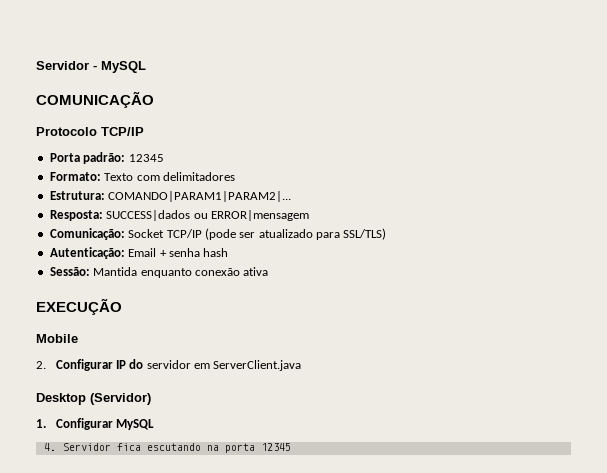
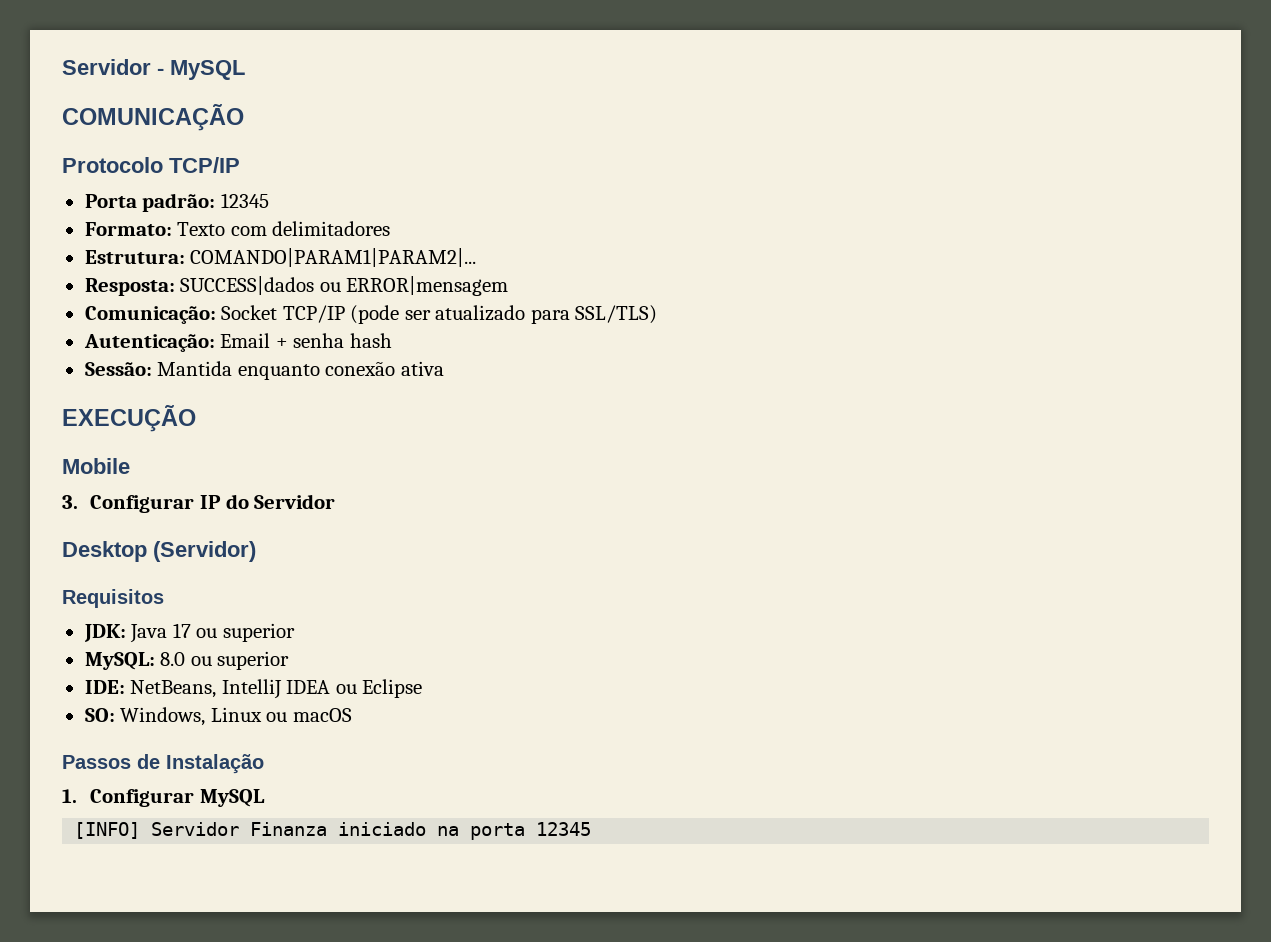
[36,361,46,369] 2. -> [62,495,78,509] 3.
[146,360,302,371] servidor em ServerClient.java -> [254,494,336,509] Servidor
(151, 399) none -> [62,589,164,608] [83,623,295,643] [84,651,290,670] [84,679,423,699] [84,707,352,726] [62,754,264,774] // Requisitos // JDK: Java 17 ou superior // MySQL: 8.0 ou superior // IDE: NetBeans, IntelliJ IDEA ou Eclipse // SO: Windows, Linux ou macOS // Passos de Instalação
[43,443,202,451] 4. Servidor fica escutando -> [74,822,427,839] [INFO] Servidor Finanza iniciado

